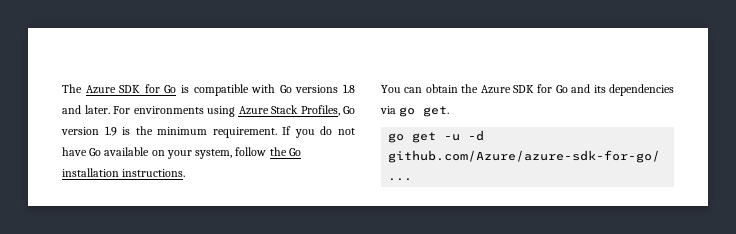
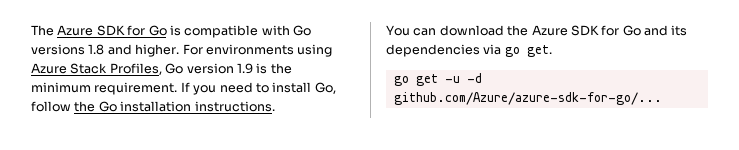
[84,105,110,114] later. -> [135,44,180,57] higher.
[320,126,355,135] [62,147,233,159] do not have Go available on your system, -> [219,82,336,94] need to install Go,
[425,84,458,93] obtain -> [439,25,504,36] download

